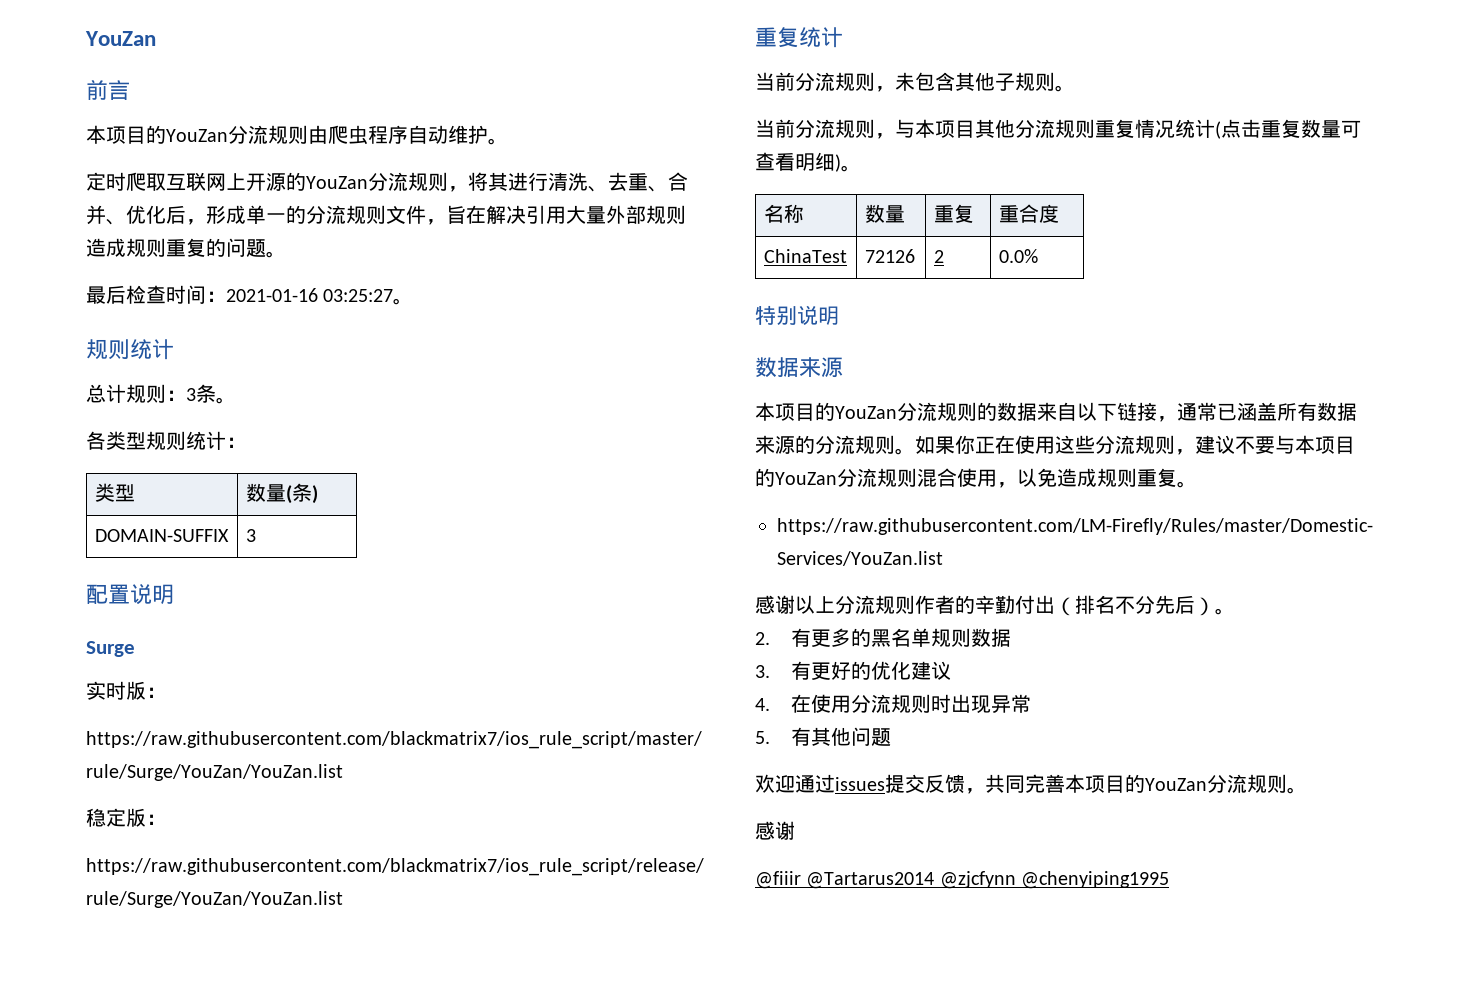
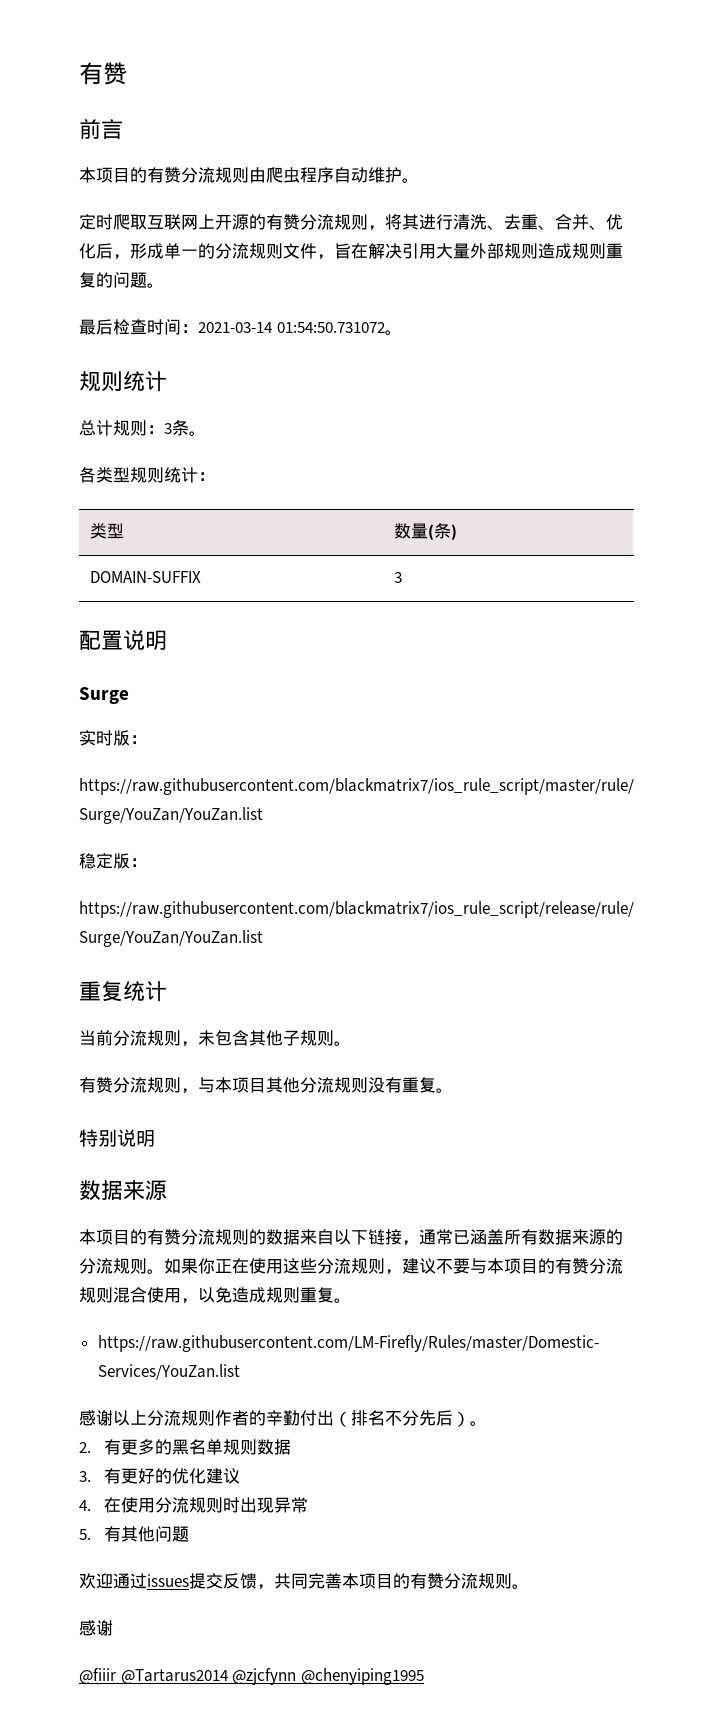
[85,31,156,46] YouZan -> [79,62,127,85] 有赞
[166,129,228,142] YouZan -> [147,167,181,183] 有赞
[306,176,368,189] YouZan -> [266,214,300,230] 有赞
[226,288,394,302] 2021-01-16 03:25:27 -> [198,322,385,333] 2021-03-14 01:54:50.731072
[755,119,795,138] 当前 -> [79,1077,113,1093] 有赞
[1095,119,1361,139] [755,152,861,172] [763,204,804,223] [864,204,905,223] [933,204,974,223] [998,204,1059,223] [763,249,847,263] [864,249,915,263] [933,250,944,263] [998,249,1038,263] 重复情况统计(点击重复数量可查看明细)。 // 名称 | 数量 | 重复 | 重合度 // ChinaTest | 72126 | 2 | 0.0% -> [368,1077,453,1093] 没有重复。
[835,406,897,419] YouZan -> [147,1229,181,1245] 有赞
[775,472,837,485] YouZan -> [555,1258,589,1274] 有赞
[1145,778,1207,791] YouZan -> [410,1573,444,1589] 有赞

